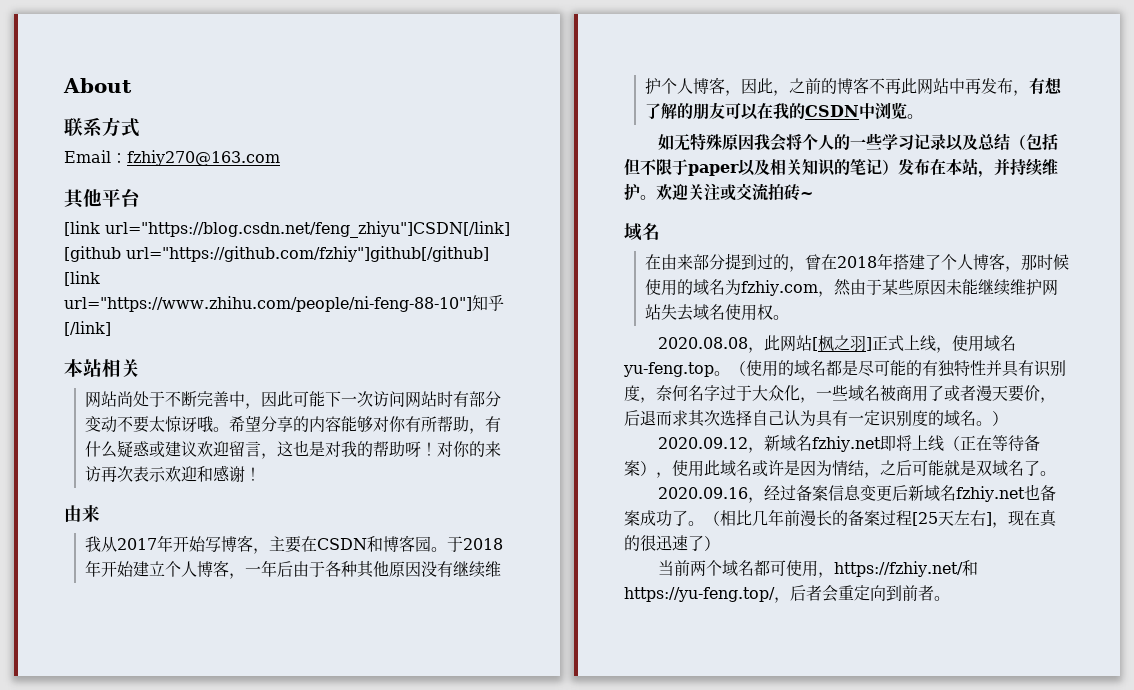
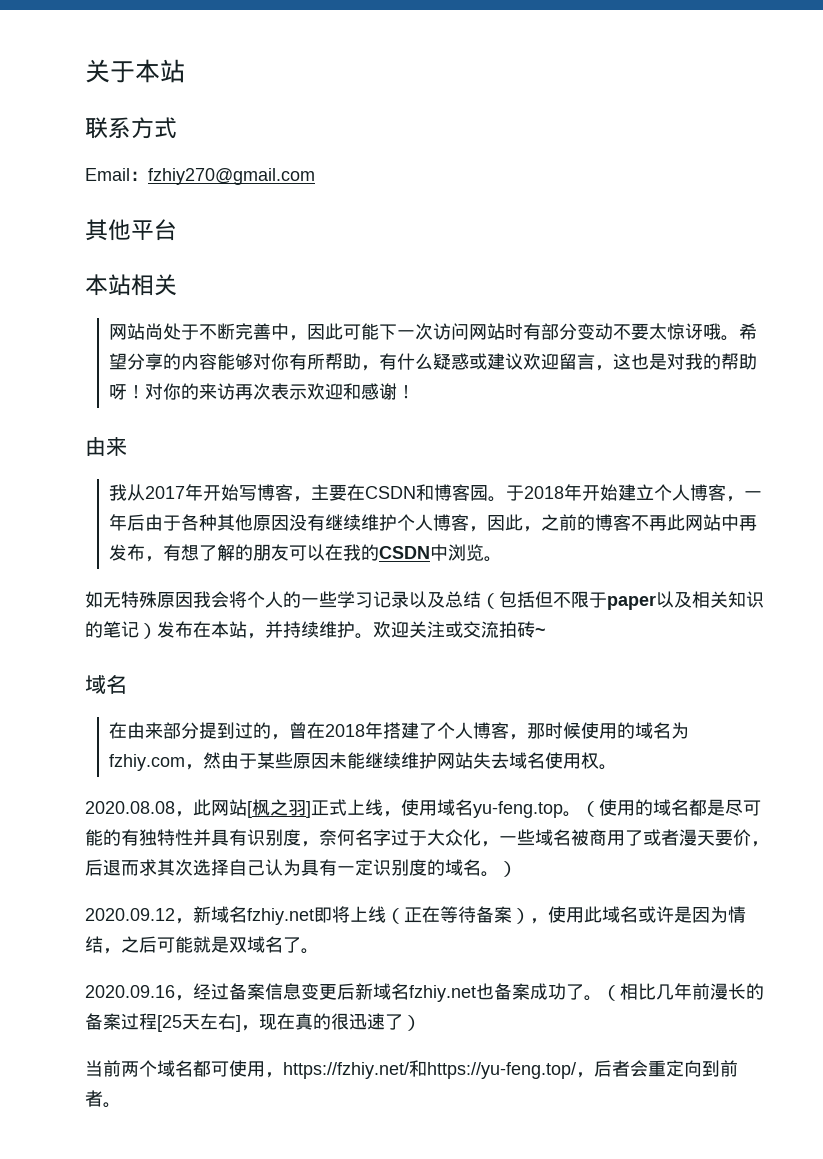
[63,78,132,93] About -> [85,59,185,83] 关于本站
[127,150,280,166] fzhiy270@163.com -> [148,168,315,185] fzhiy270@gmail.com
[64,221,510,238] [64,246,489,262] [64,271,100,286] [64,295,504,312] [64,321,111,336] // [link url="https://blog.csdn.net/feng_zhiyu"]CSDN[/link] [github url="https://github.com/fzhiy"]github[/github] [link url="https://www.zhihu.com/people/ni-feng-88-10"]知乎[/link] -> (177, 230) none

